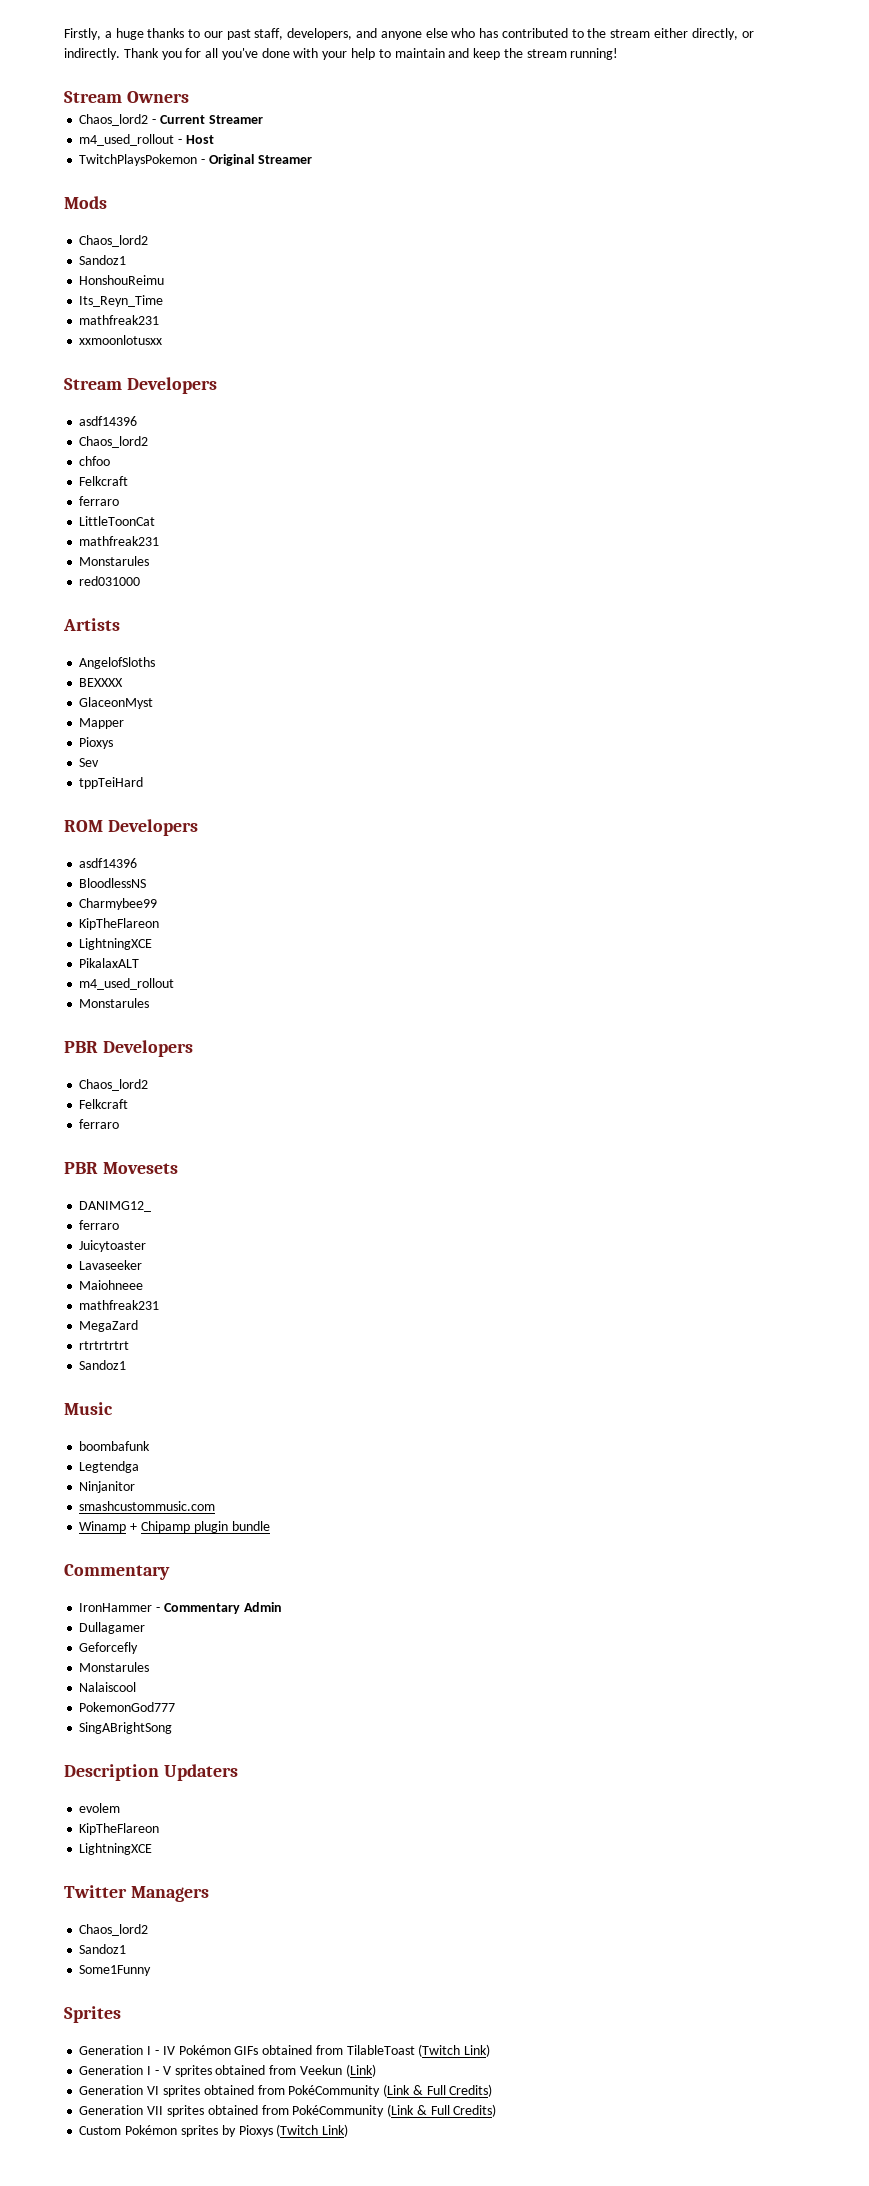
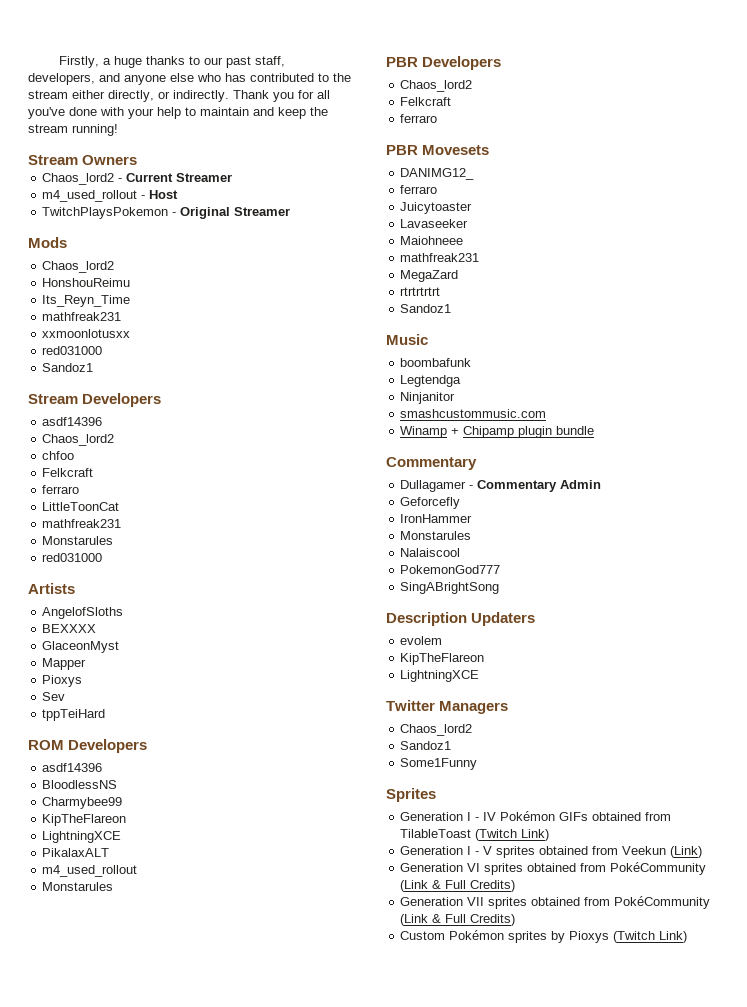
[79,255,127,265] // Sandoz1 -> (115, 267) none
(163, 340) none -> [42,346,103,355] [42,363,94,372] // red031000 // Sandoz1
[79,1603,153,1612] IronHammer -> [400,480,467,492] Dullagamer
[79,1622,146,1634] [79,1642,139,1654] Dullagamer // Geforcefly -> [400,497,461,509] [400,514,473,523] Geforcefly // IronHammer

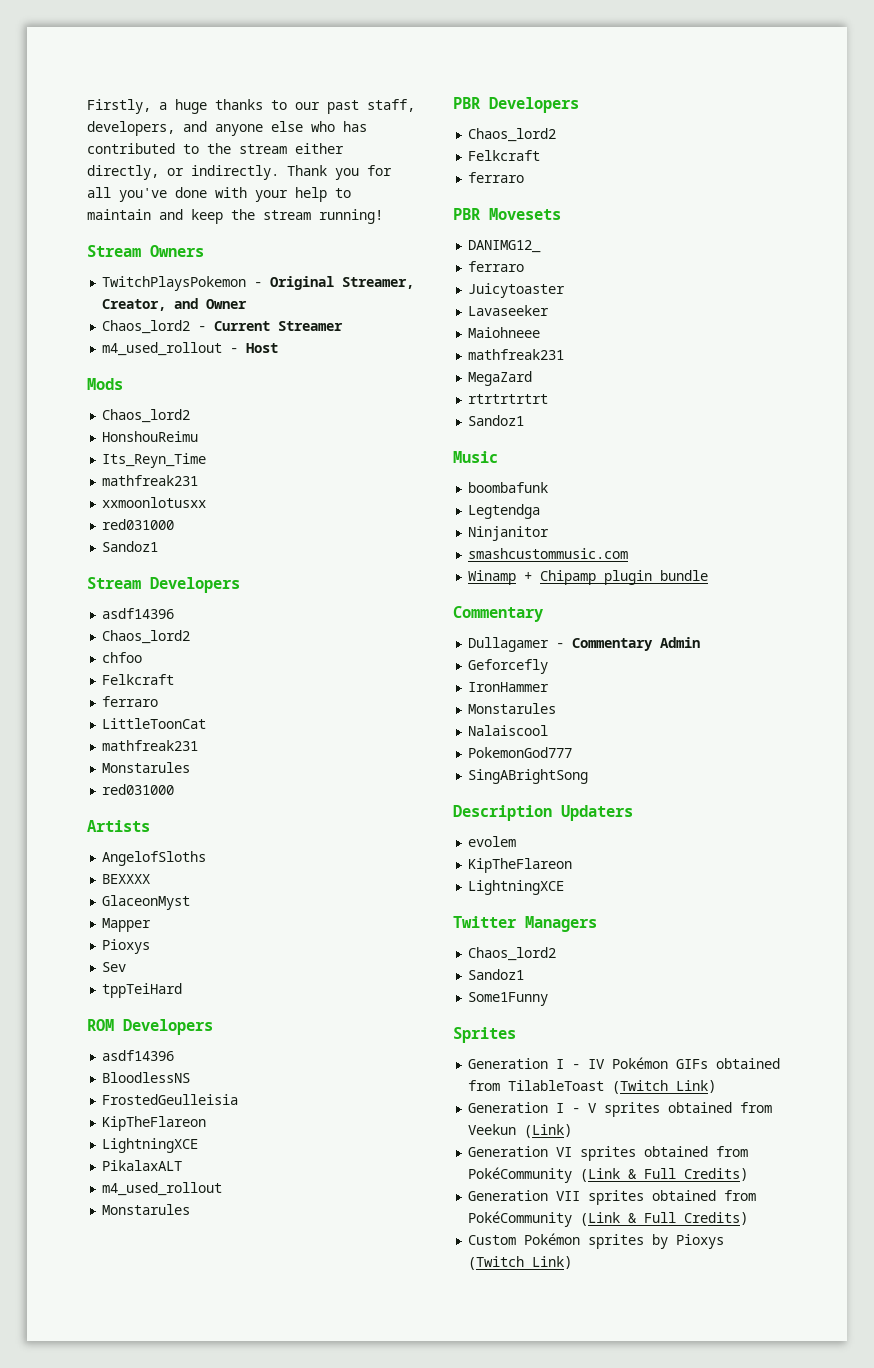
(138, 160) none -> [102,276,415,291] [102,298,248,311] // TwitchPlaysPokemon - Original Streamer, Creator, and Owner
[42,207,291,219] // TwitchPlaysPokemon - Original Streamer -> (279, 348) none
[42,797,123,809] Charmybee99 -> [102,1094,239,1105] FrostedGeulleisia

